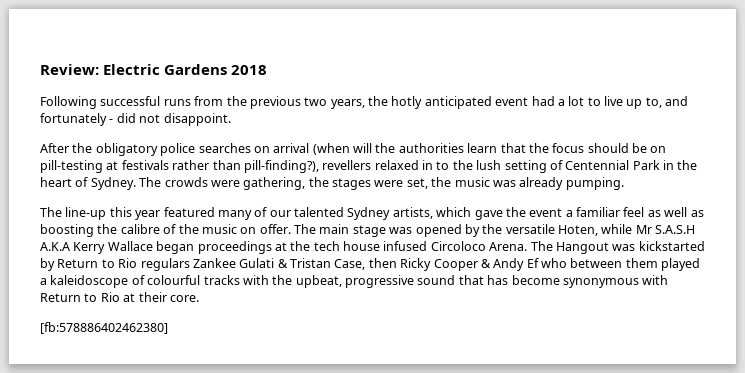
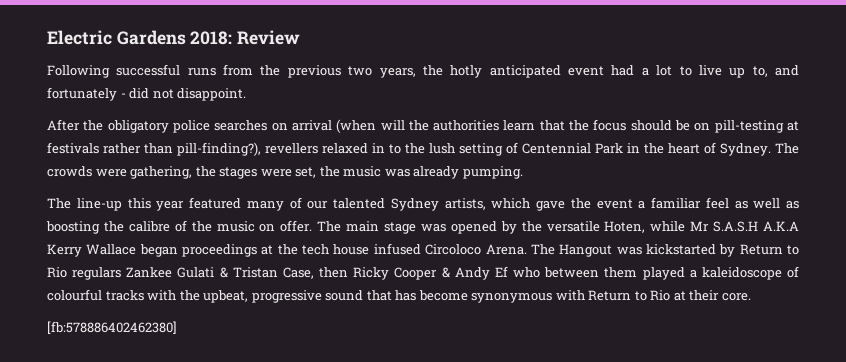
[40,64,99,75] Review: -> (47, 37) none
[231,65,268,75] 2018 -> [190,30,301,45] 2018: Review

